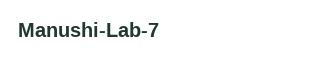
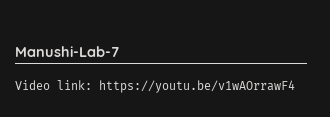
(159, 29) none -> [15,80,295,93] // Video link: https://youtu.be/v1wAOrrawF4

